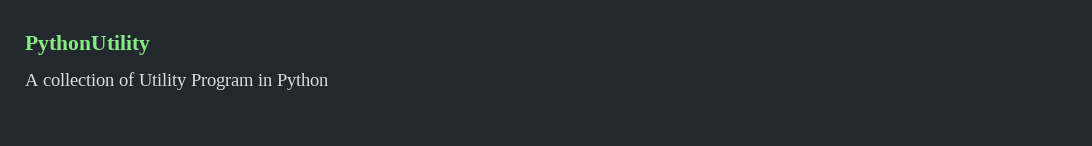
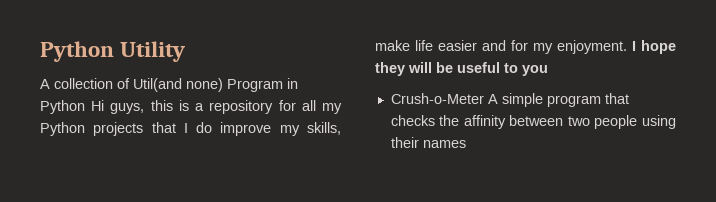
[25,35,150,55] PythonUtility -> [40,41,186,62] Python Utility
[139,73,187,90] Utility -> [133,78,223,92] Util(and none)
(328, 81) none -> [91,100,343,114] [40,122,341,136] [375,40,676,54] [375,62,548,76] [390,93,629,107] [390,115,676,129] [390,137,466,148] Hi guys, this is a repository for all my Python projects that I do improve my skills, make life easier and for my enjoyment. I hope they will be useful to you // Crush-o-Meter A simple program that checks the affinity between two people using their names

